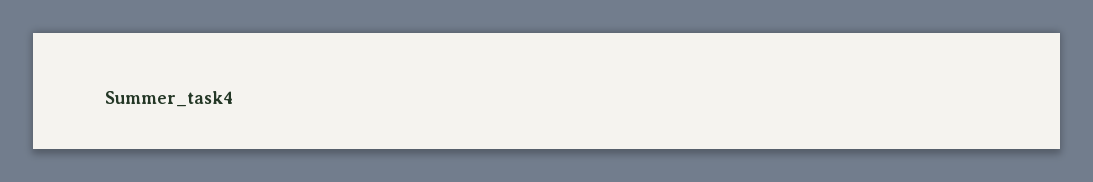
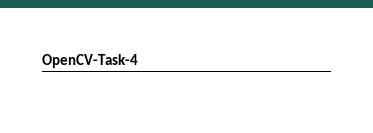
[105,91,233,107] Summer_task4 -> [42,54,138,68] OpenCV-Task-4

